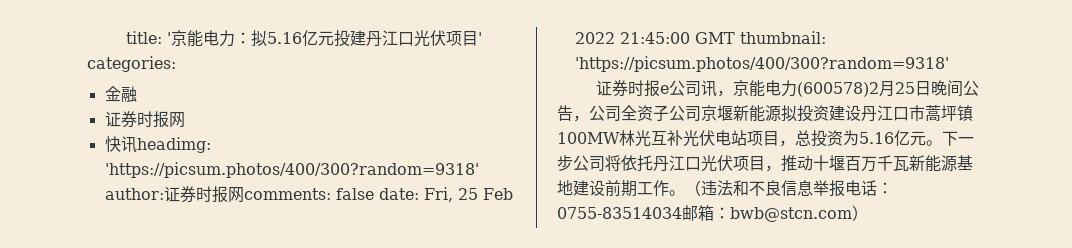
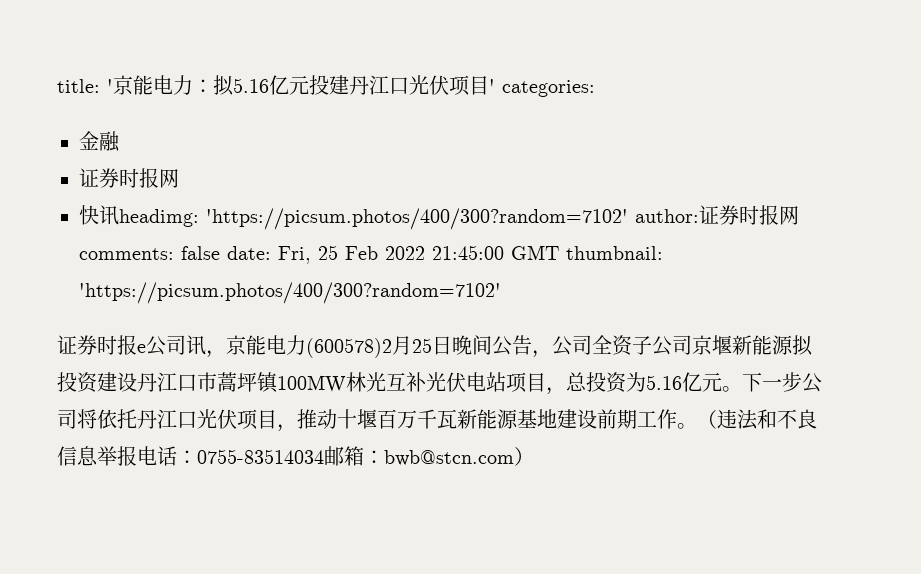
[104,162,479,178] 'https://picsum.photos/400/300?random=9318' -> [206,208,628,230] 'https://picsum.photos/400/300?random=7102'
[574,56,949,72] 'https://picsum.photos/400/300?random=9318' -> [79,282,501,304] 'https://picsum.photos/400/300?random=7102'

